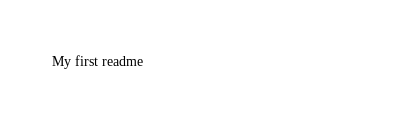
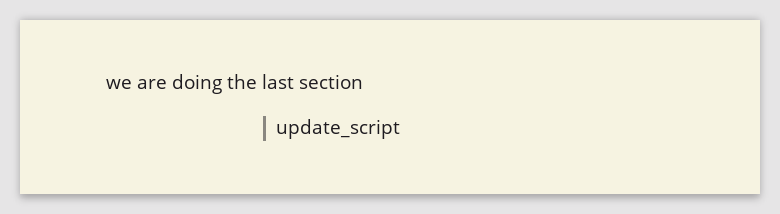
[52,55,143,69] My first readme -> [106,74,363,94] [276,119,401,139] we are doing the last section // update_script

